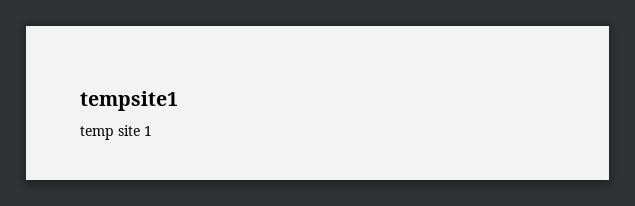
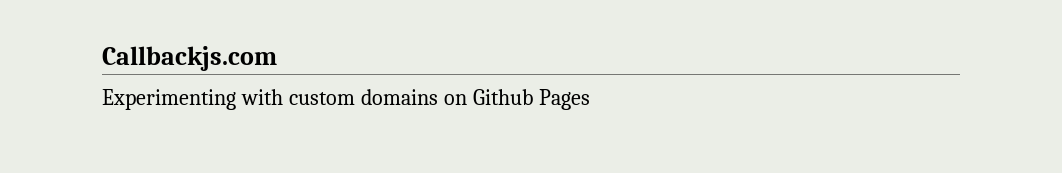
[80,91,178,111] [80,125,152,140] tempsite1 // temp site 1 -> [102,46,277,71] [102,89,590,110] Callbackjs.com // Experimenting with custom domains on Github Pages

